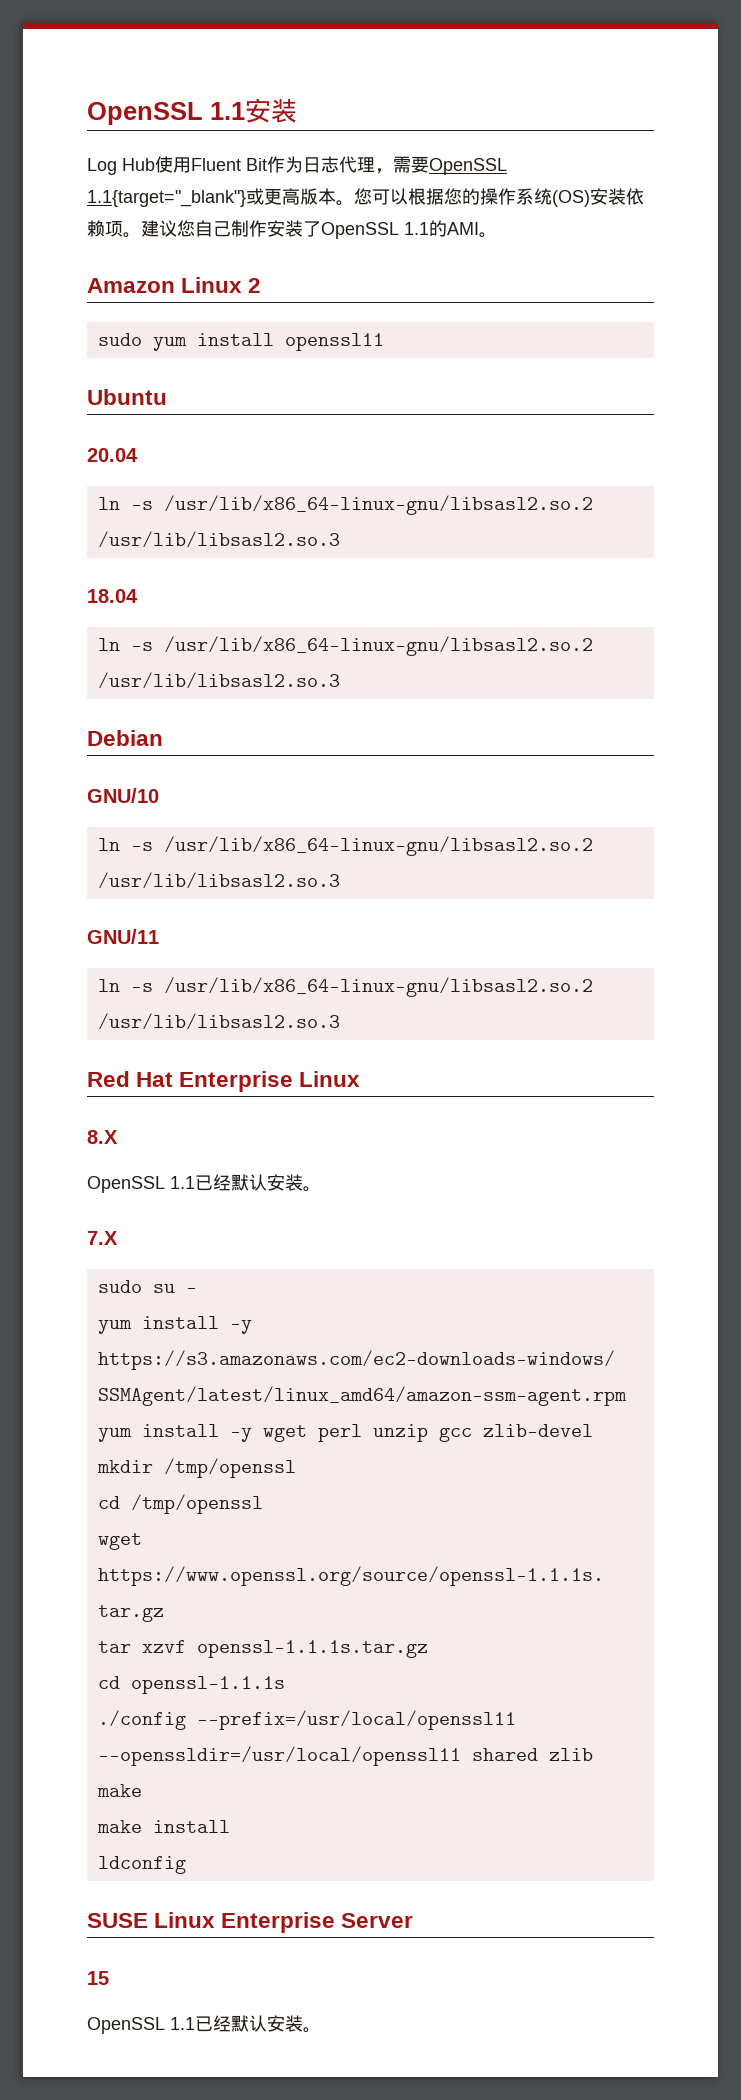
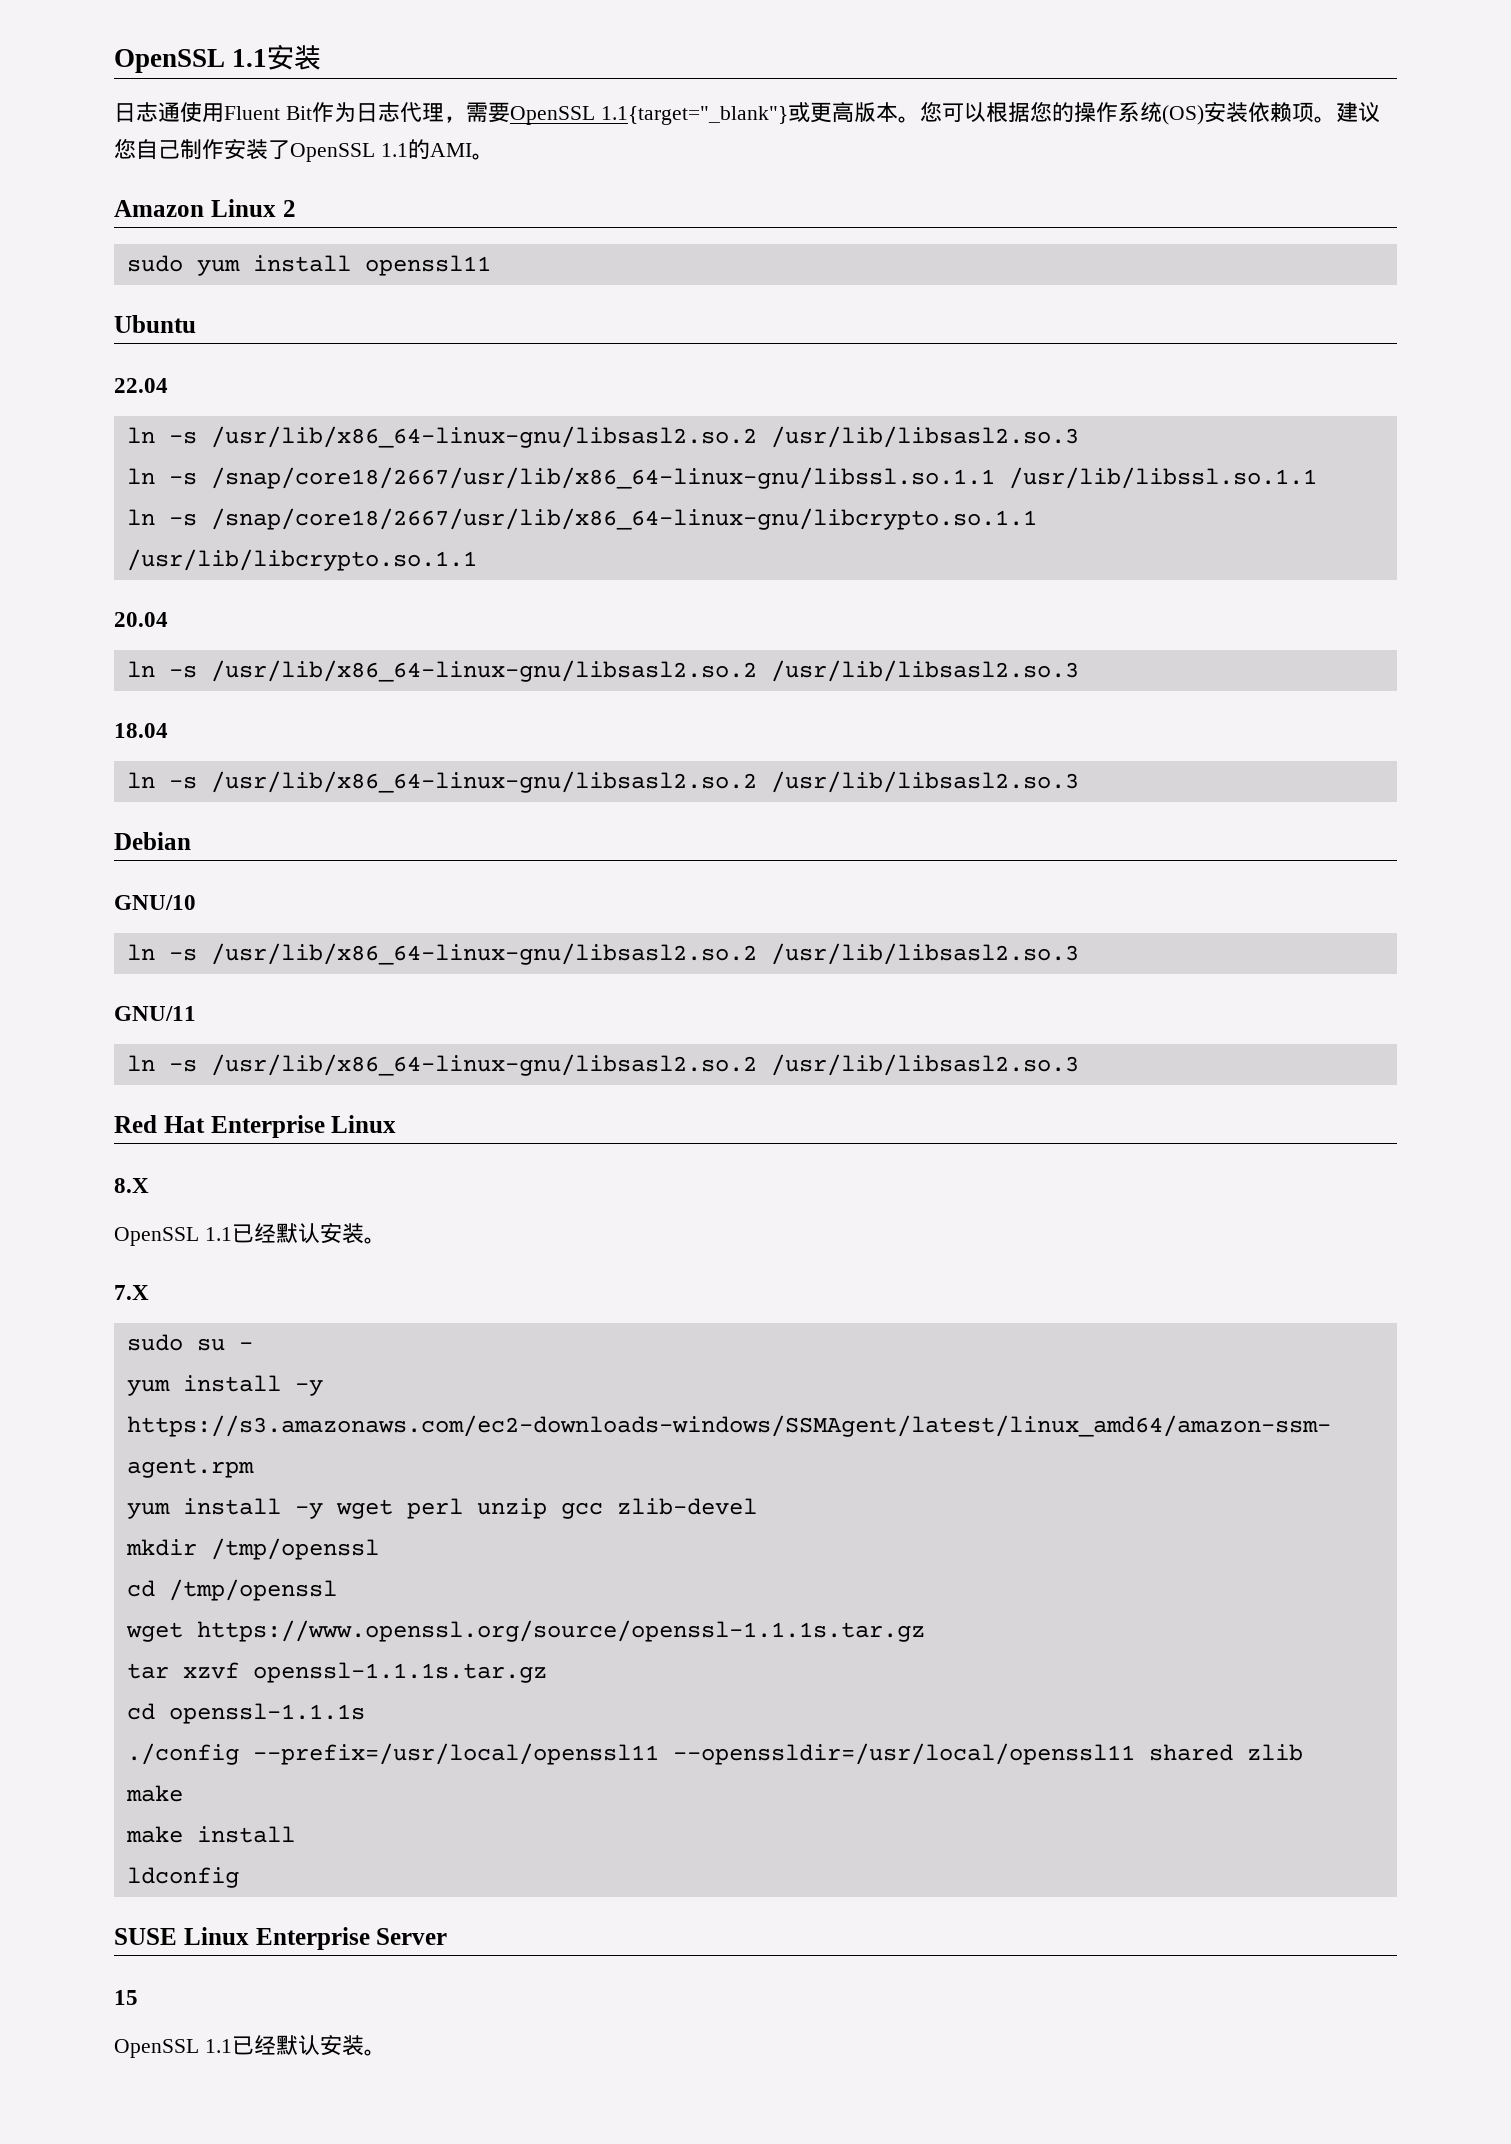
[87,158,155,175] Log Hub -> [114,102,180,122] 日志通
(167, 397) none -> [114,378,168,393] [126,426,1079,448] [126,467,1317,489] [126,508,1037,530] [126,549,477,571] // 22.04 // ln -s /usr/lib/x86_64-linux-gnu/libsasl2.so.2 /usr/lib/libsasl2.so.3 // ln -s /snap/core18/2667/usr/lib/x86_64-linux-gnu/libssl.so.1.1 /usr/lib/libssl.so.1.1 // ln -s /snap/core18/2667/usr/lib/x86_64-linux-gnu/libcrypto.so.1.1 /usr/lib/libcrypto.so.1.1

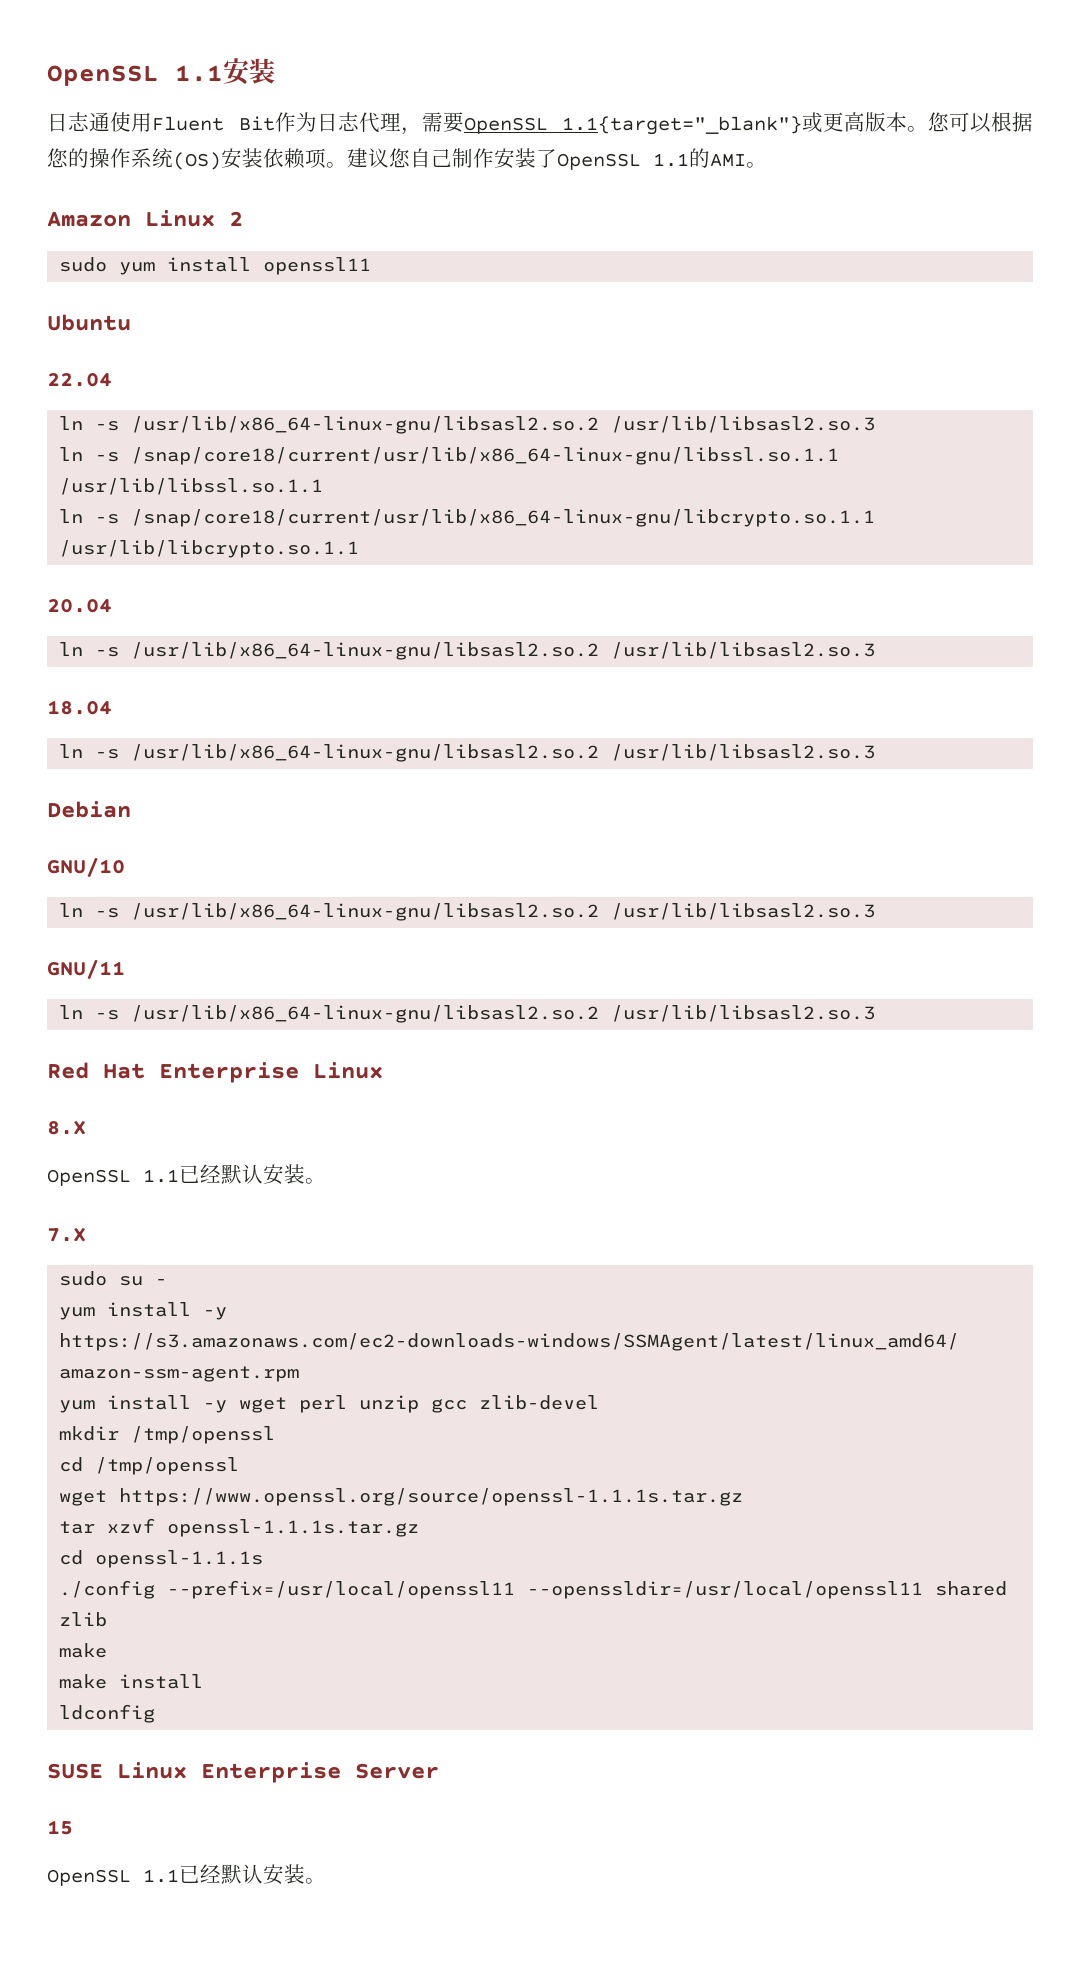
[210,467,995,489] /snap/core18/2667/usr/lib/x86_64-linux-gnu/libssl.so.1.1 -> [131,447,840,465] /snap/core18/current/usr/lib/x86_64-linux-gnu/libssl.so.1.1
[210,508,1037,530] /snap/core18/2667/usr/lib/x86_64-linux-gnu/libcrypto.so.1.1 -> [131,509,876,527] /snap/core18/current/usr/lib/x86_64-linux-gnu/libcrypto.so.1.1

